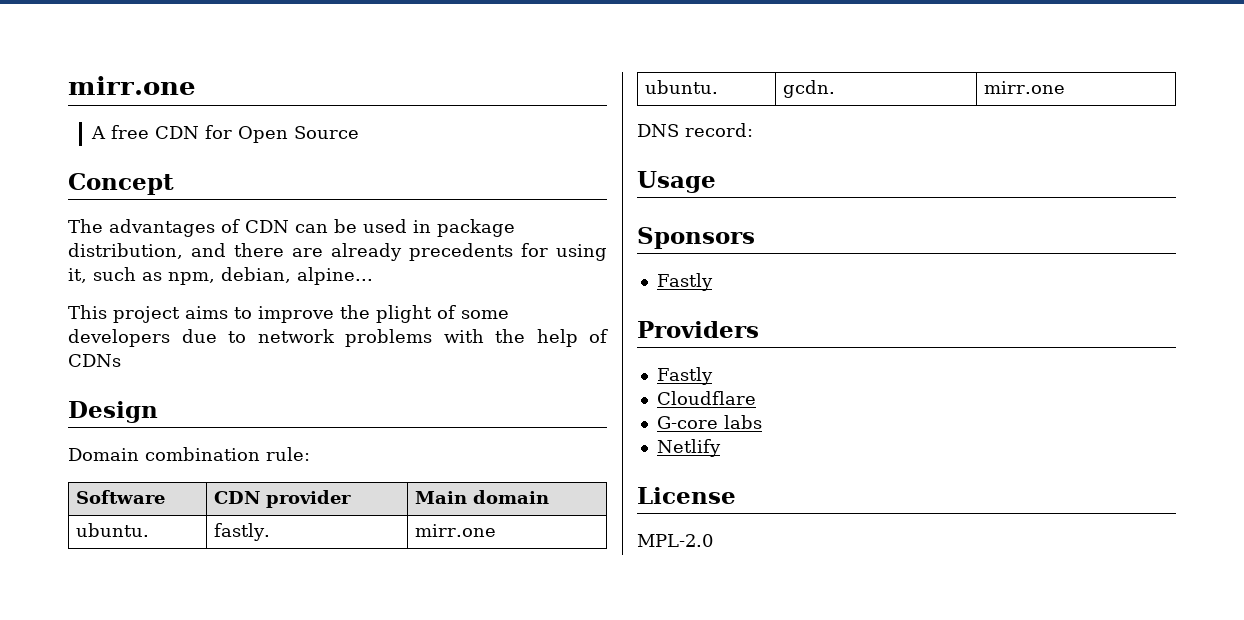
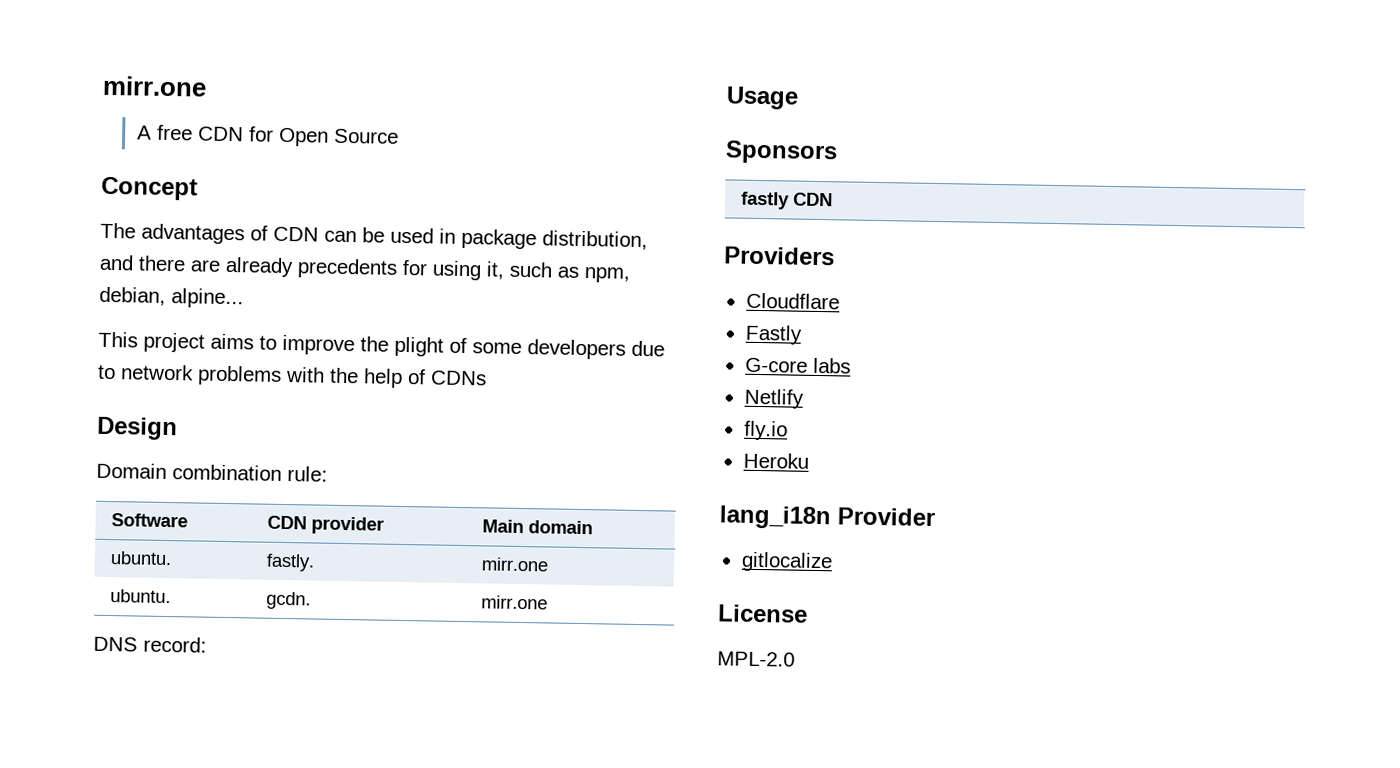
[656,273,713,291] // Fastly -> [740,191,834,210] // fastly CDN
[656,367,713,385] [656,391,756,405] // Fastly // Cloudflare -> [745,292,840,310] [744,324,803,345] // Cloudflare // Fastly
(721, 448) none -> [743,420,788,441] [742,452,809,469] [719,505,935,530] [740,551,833,573] // fly.io // Heroku // lang_i18n Provider // gitlocalize

